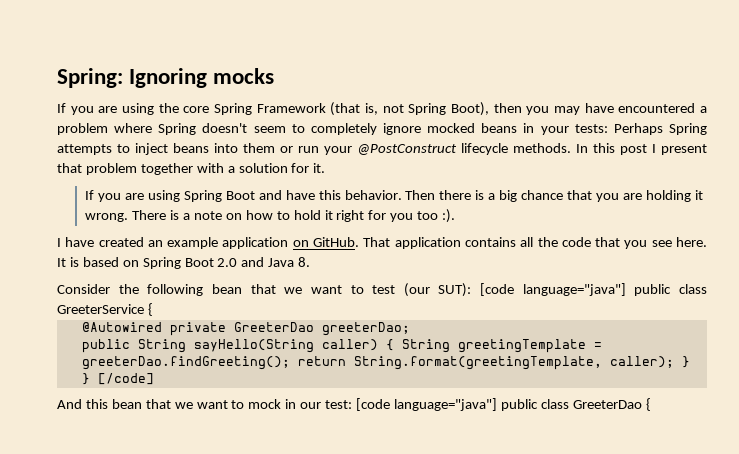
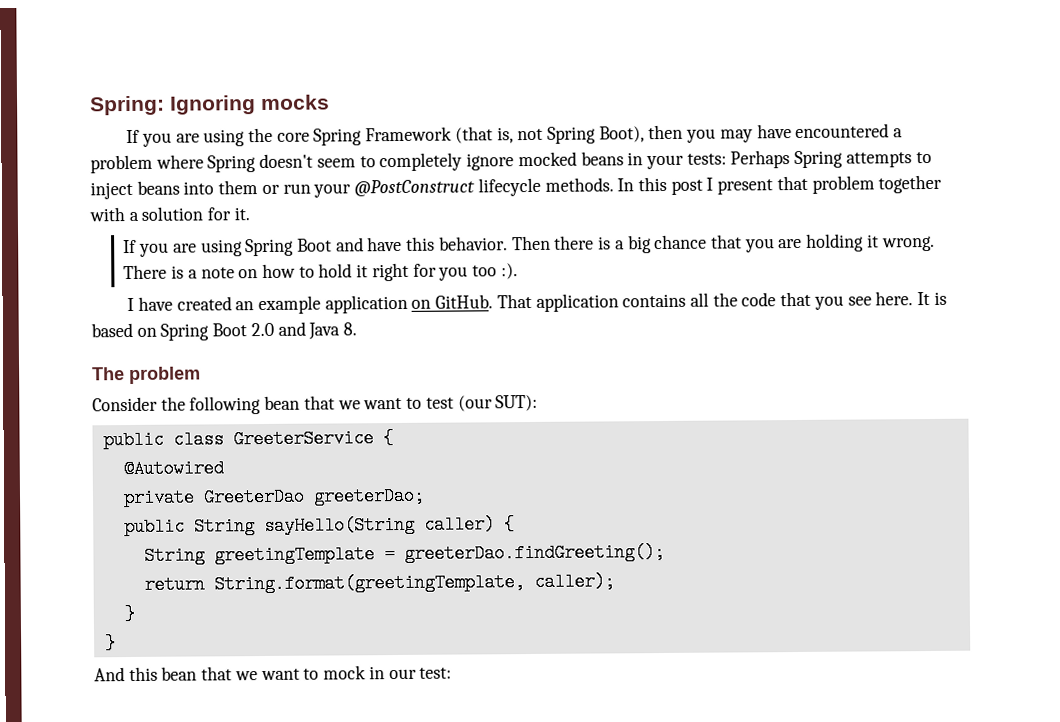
(311, 262) none -> [92,366,201,385] // The problem
[480,283,626,296] [code language="java"] -> (539, 403) //
(162, 327) none -> (224, 469) //
(394, 345) none -> (515, 524) //
(290, 363) none -> (665, 552) //
[681,356,690,368] [81,373,154,385] } } [/code] -> [123,604,135,624] [104,634,116,653] // } // }
[356,398,651,411] [code language="java"] public class GreeterDao { -> (453, 673) none

